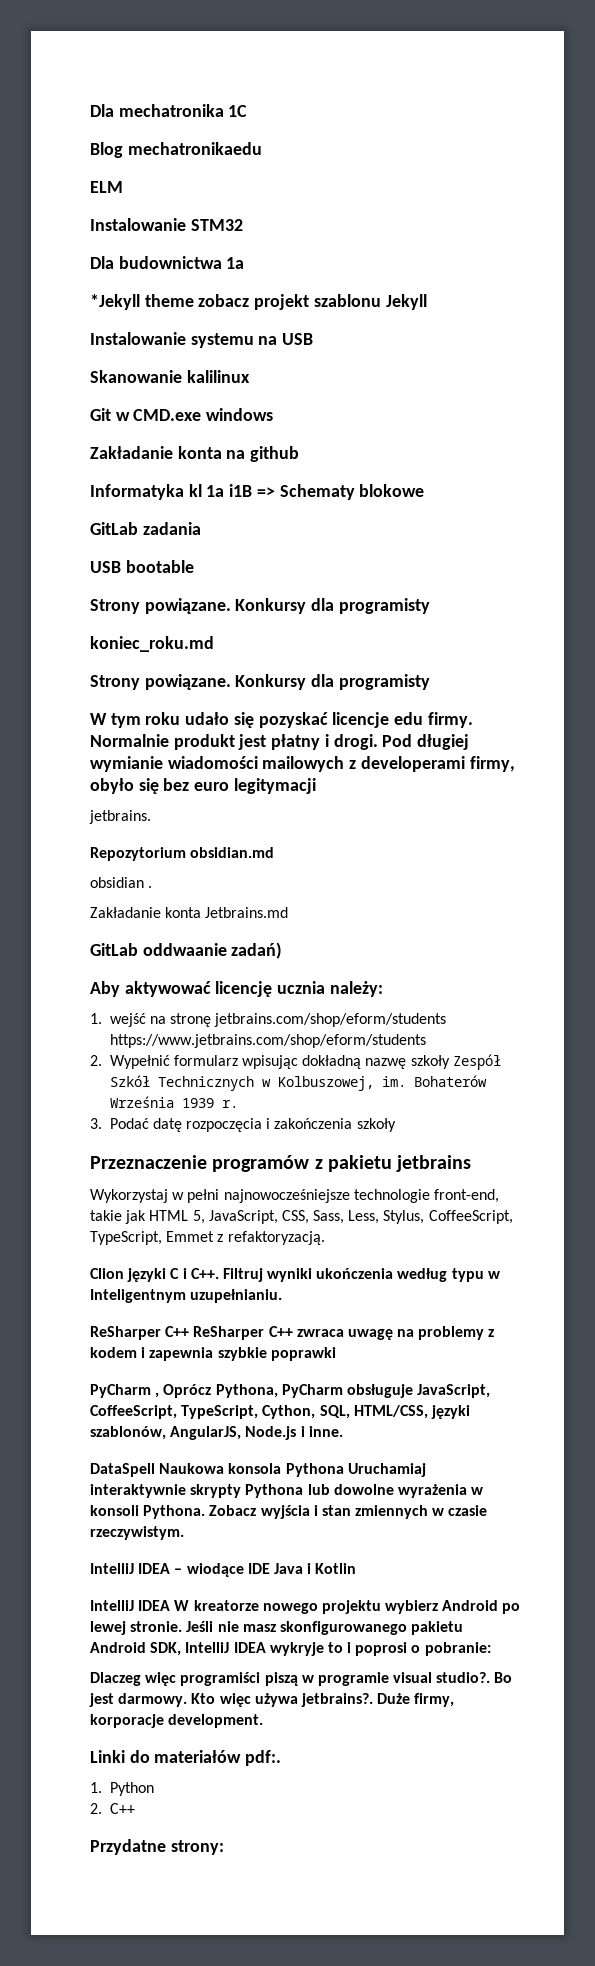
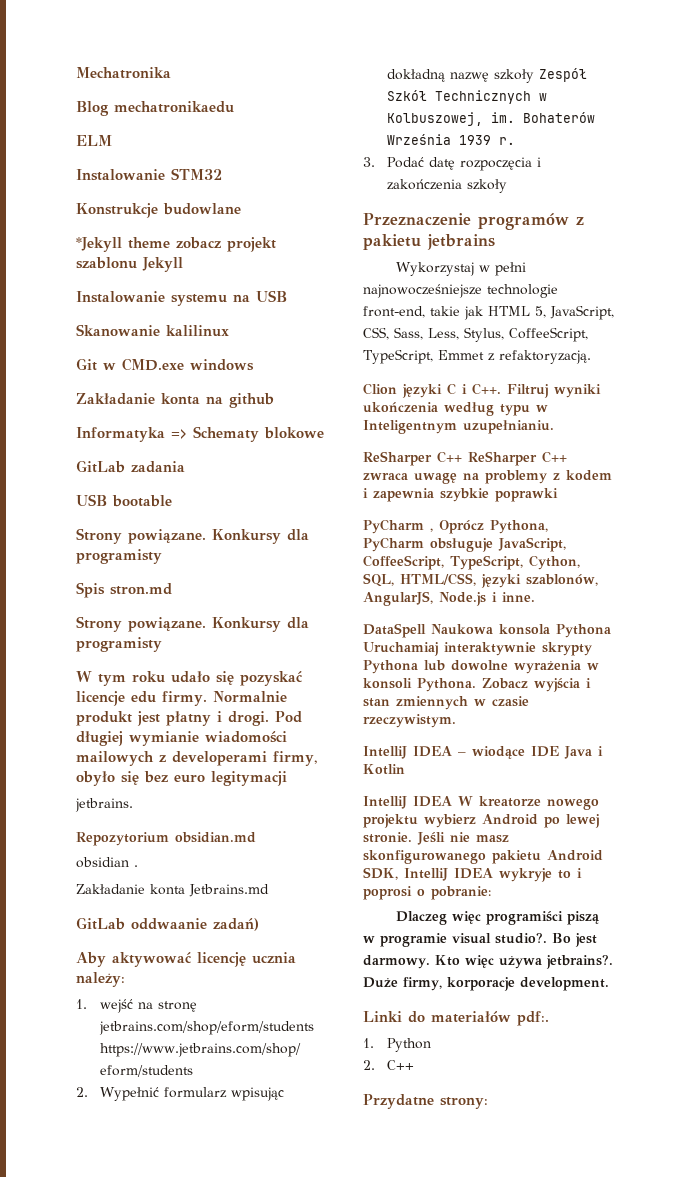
[90,104,248,117] Dla mechatronika 1C -> [76,67,171,79] Mechatronika
[90,256,245,269] Dla budownictwa 1a -> [76,203,241,218] Konstrukcje budowlane
[188,484,253,497] kl 1a i1B -> (165, 434) none
[90,636,214,652] koniec_roku.md -> [76,582,172,598] Spis stron.md

